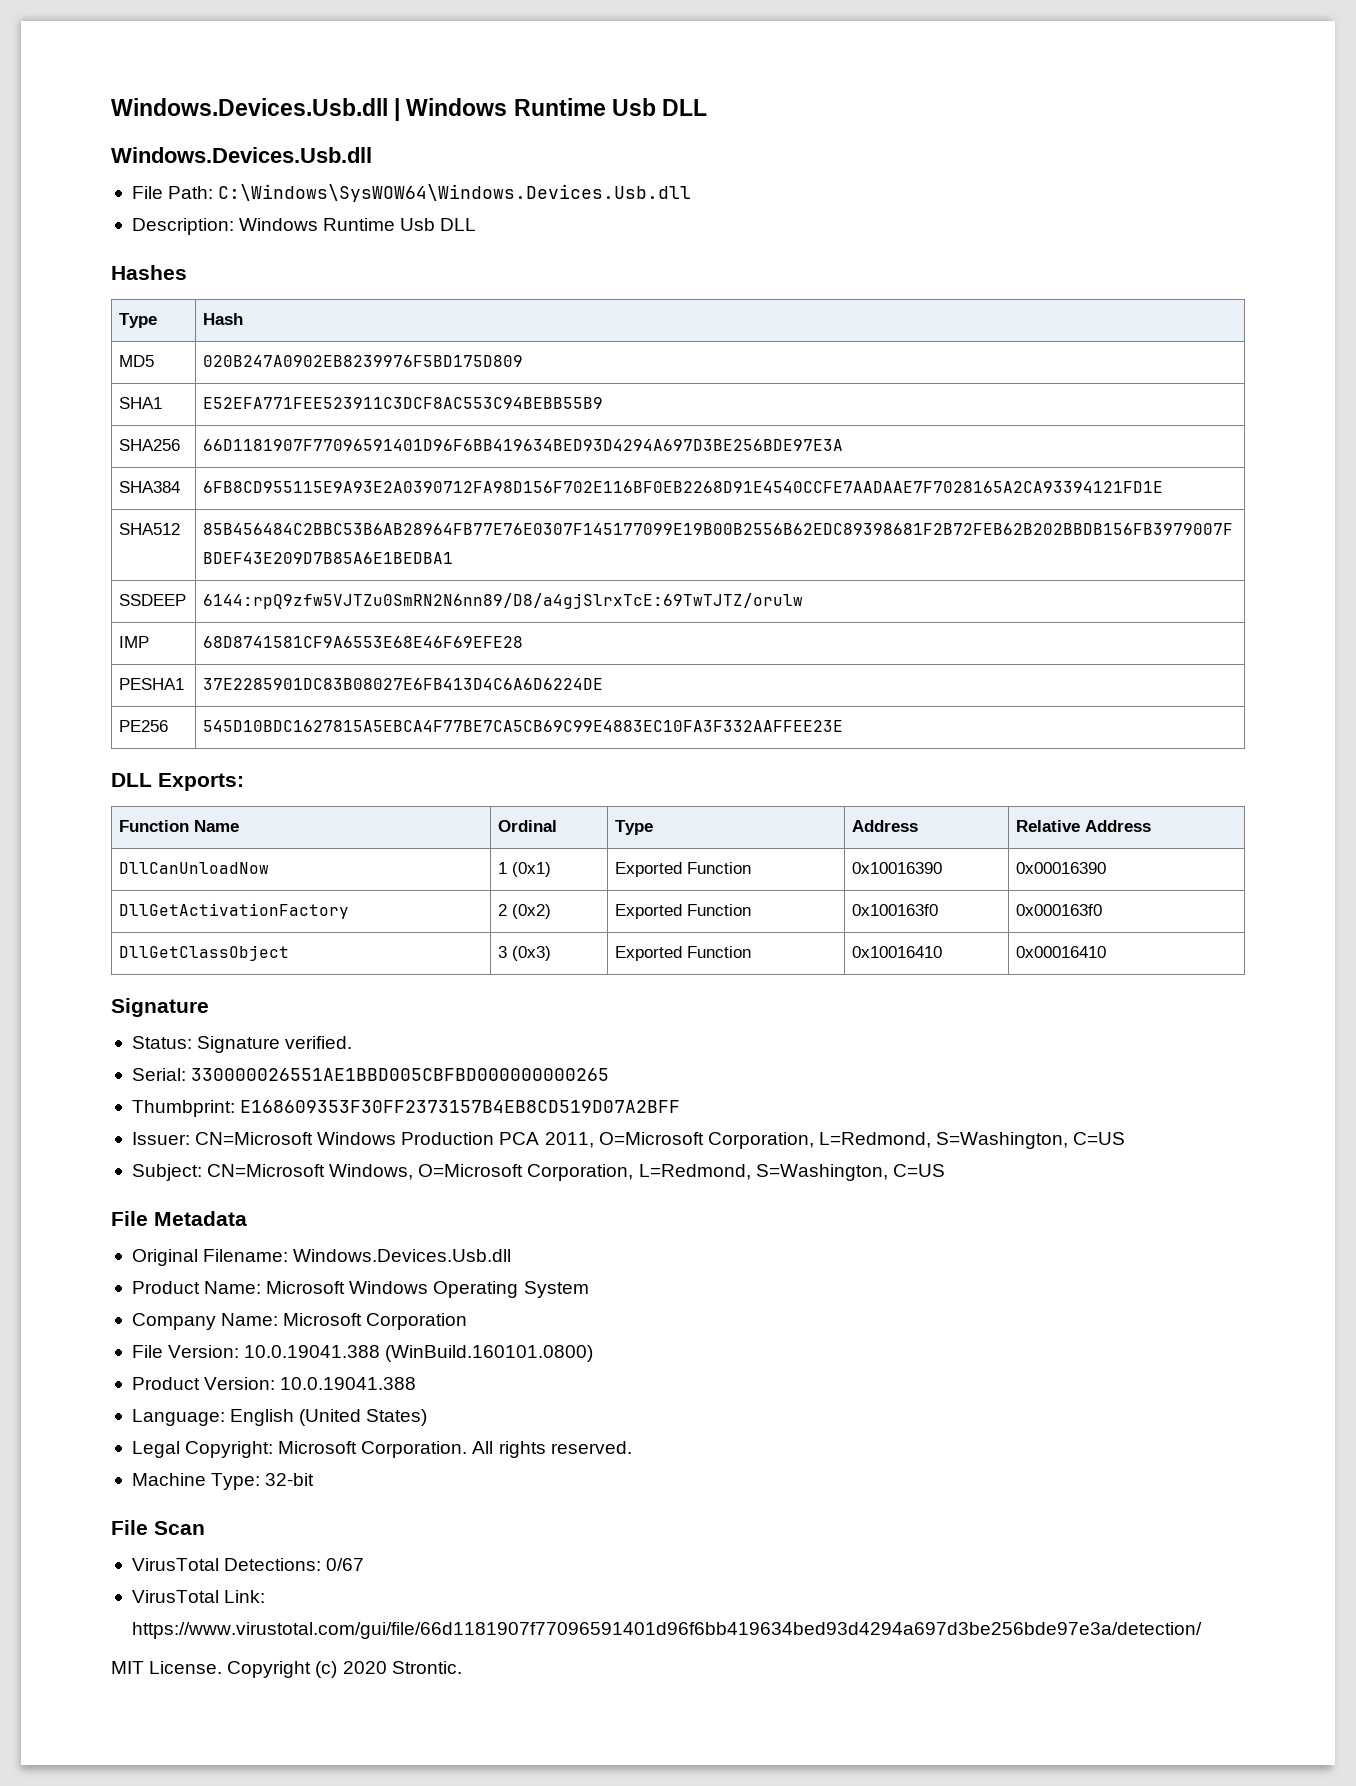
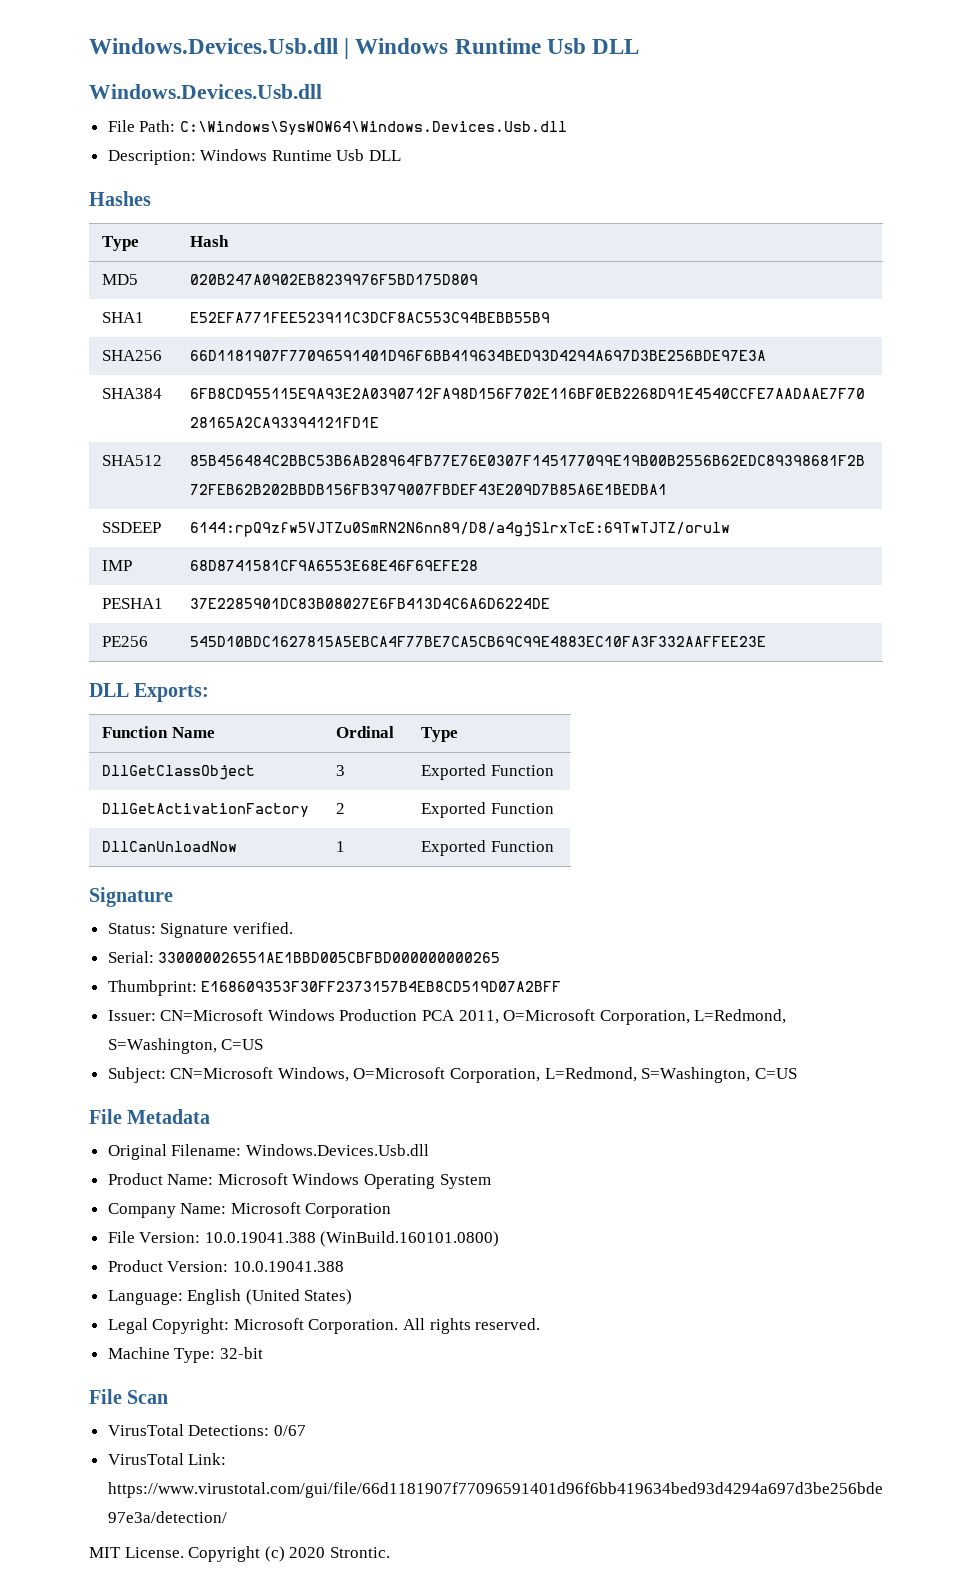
[852,820,919,832] [1016,820,1152,832] | Address | Relative Address -> [102,765,256,780] [336,765,346,776] [421,764,554,780] [102,803,310,817] [336,803,346,814] [421,802,554,818] // DllGetClassObject | 3 | Exported Function // DllGetActivationFactory | 2 | Exported Function
[512,862,552,877] [615,862,752,877] [852,862,943,874] [1016,862,1107,874] [119,903,350,919] [498,904,552,919] [615,904,752,919] [852,904,939,916] [1016,904,1103,916] [119,945,290,961] [498,946,552,961] [615,946,752,961] [852,946,943,958] [1016,946,1107,958] (0x1) | Exported Function | 0x10016390 | 0x00016390 // DllGetActivationFactory | 2 (0x2) | Exported Function | 0x100163f0 | 0x000163f0 // DllGetClassObject | 3 (0x3) | Exported Function | 0x10016410 | 0x00016410 -> [421,840,554,856] | Exported Function

